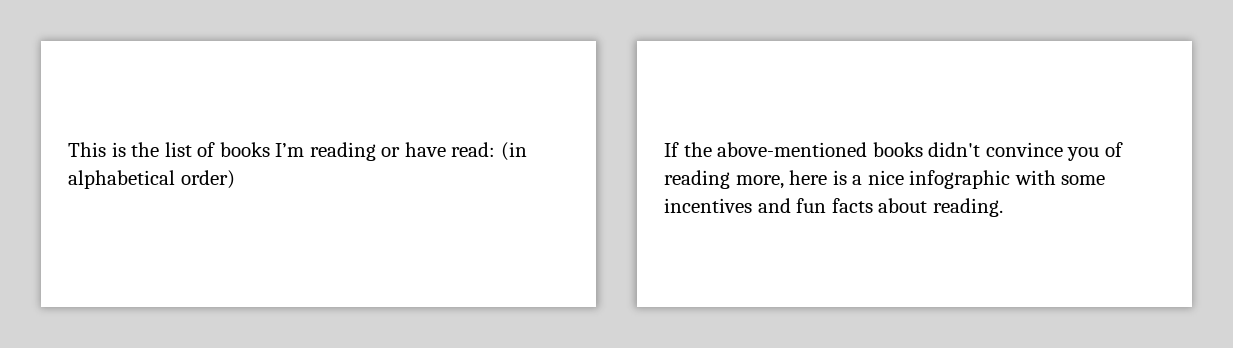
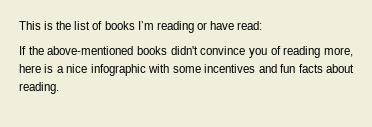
[500,142,527,161] [68,170,235,189] (in alphabetical order) -> (263, 25) none

